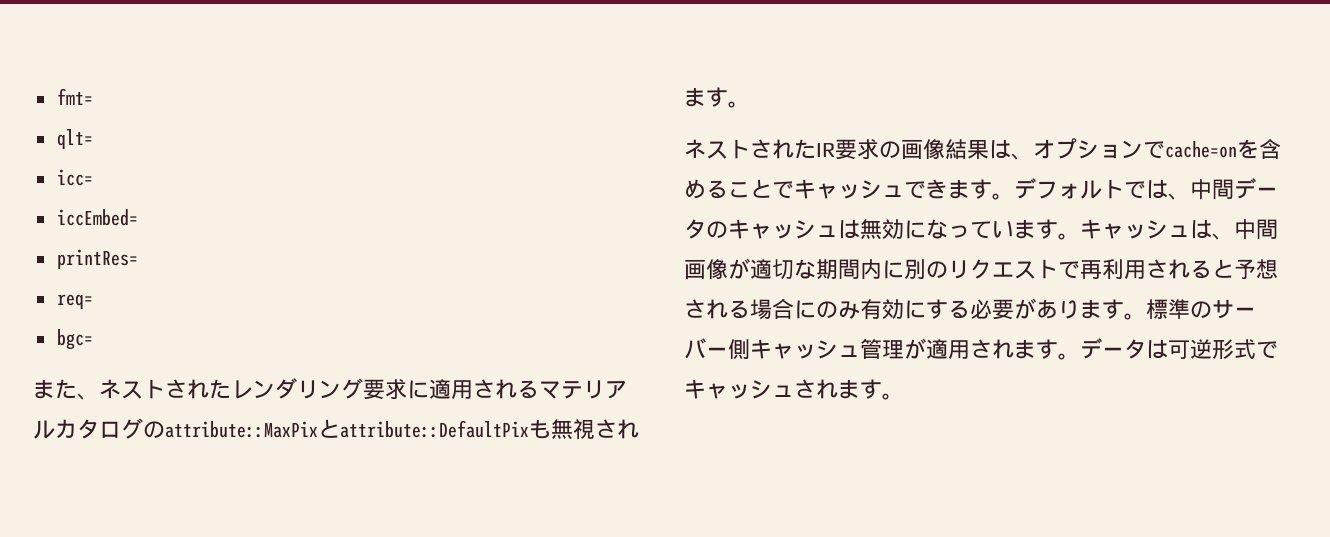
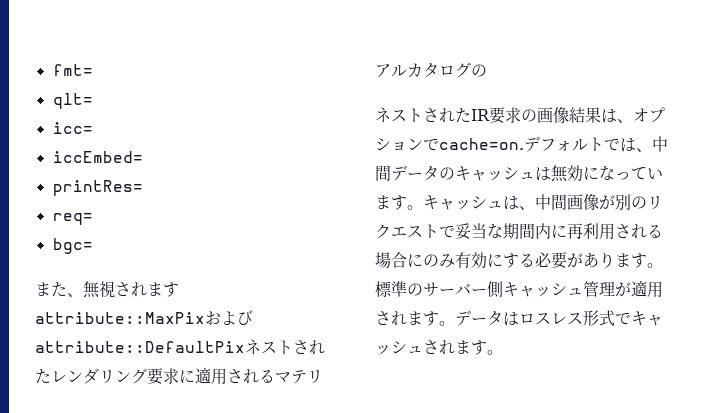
(99, 396) none -> [83,281,179,298] [35,310,253,326] [35,341,245,353] 無視されますattribute::MaxPixおよびattribute::DefaultPix
[165,419,639,440] [684,87,750,108] attribute::MaxPixとattribute::DefaultPixも無視されます。 -> (487, 70) none
[1165,139,1281,159] [684,179,1014,200] cache=onを含めることでキャッシュできます。 -> [439,138,524,150] cache=on.
[750,258,904,280] 適切な期間内に -> (615, 202) none
[1080,259,1278,280] 再利用されると予想 -> [455,223,615,240] 妥当な期間内に再利用
[1168,339,1212,359] 可逆 -> [519,312,583,325] ロスレス

